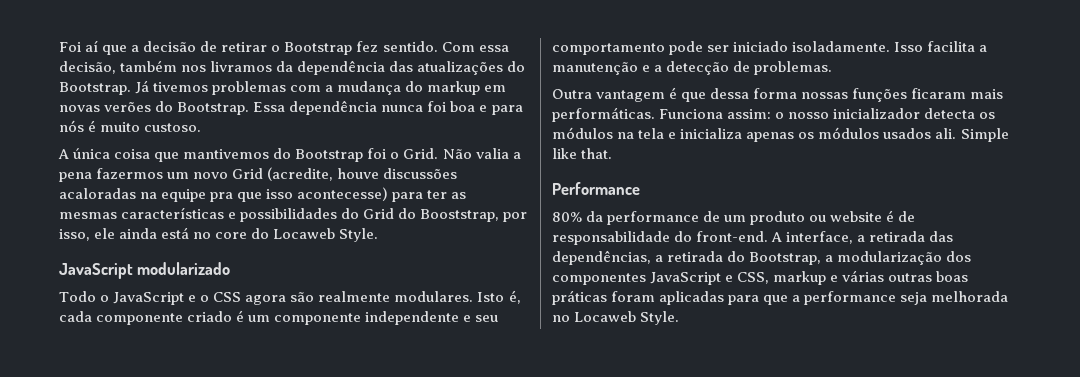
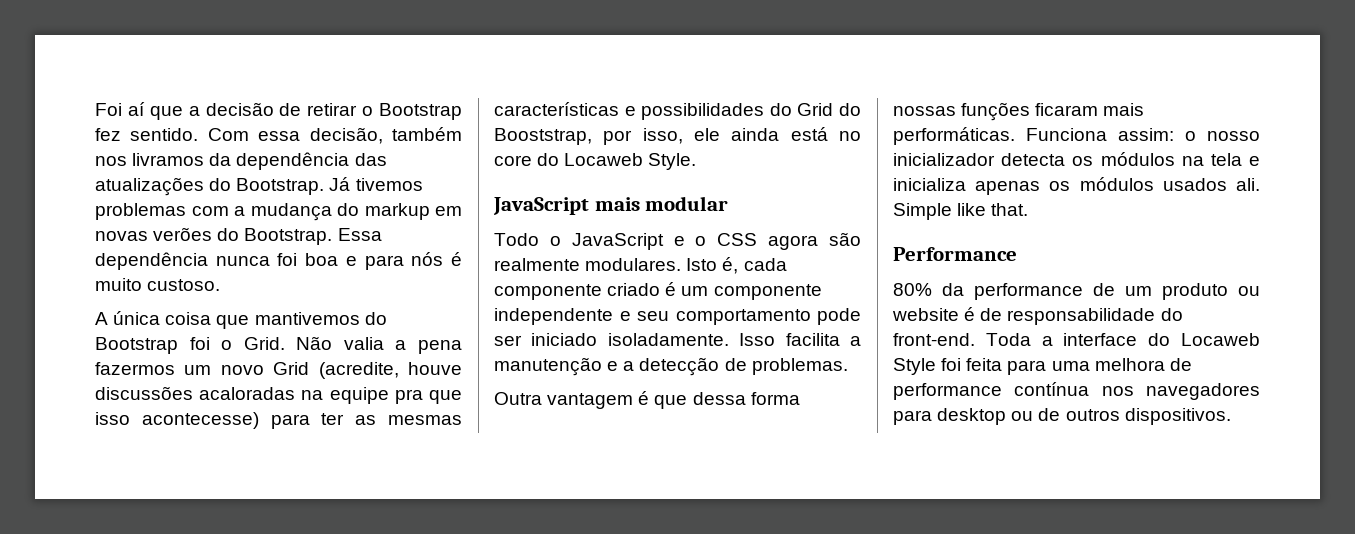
[137,262,231,275] modularizado -> [594,196,729,211] mais modular
[771,231,954,244] [552,250,972,265] [552,270,969,285] [552,290,1009,305] [552,311,680,325] A interface, a retirada das dependências, a retirada do Bootstrap, a modularização dos componentes JavaScript e CSS, markup e várias outras boas práticas foram aplicadas para que a performance seja melhorada no Locaweb Style. -> [985,333,1260,346] [893,358,1192,375] [893,382,1260,400] [893,408,1231,425] Toda a interface do Locaweb Style foi feita para uma melhora de performance contínua nos navegadores para desktop ou de outros dispositivos.

